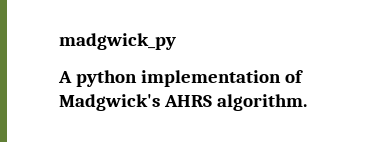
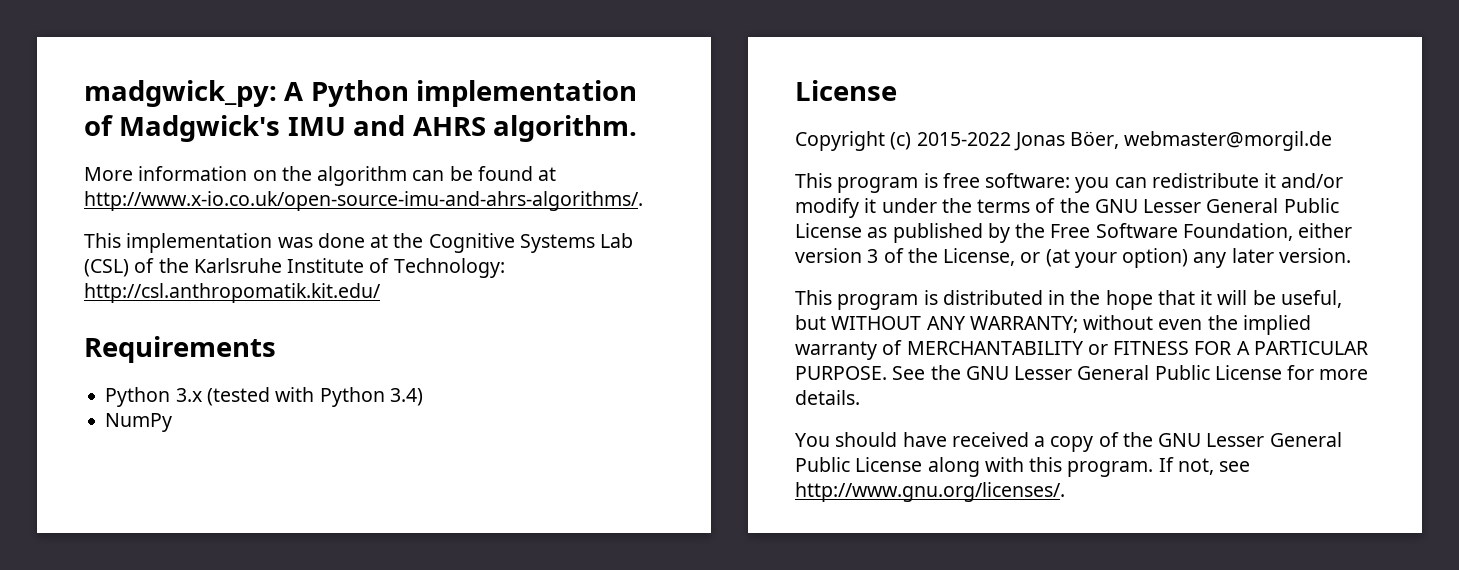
[59,33,176,50] [58,70,137,87] madgwick_py // A python -> [84,80,409,107] madgwick_py: A Python
(160, 102) none -> [287,115,406,136] IMU and
(307, 102) none -> [84,166,557,186] [84,191,643,211] [84,233,634,253] [84,258,505,278] [84,283,381,303] [84,336,276,363] [105,387,423,407] [105,413,173,432] [795,80,897,101] [795,131,1333,151] [795,173,1344,193] [795,198,1339,218] [795,223,1353,243] [795,248,1351,268] [795,290,1342,310] [795,315,1311,335] [795,340,1368,360] [795,365,1369,380] [795,390,860,405] [795,432,1342,452] [795,457,1251,477] [795,482,1065,502] // More information on the algorithm can be found at http://www.x-io.co.uk/open-source-imu-and-ahrs-algorithms/. // This implementation was done at the Cognitive Systems Lab (CSL) of the Karlsruhe Institute of Technology: http://csl.anthropomatik.kit.edu/ // Requirements // Python 3.x (tested with Python 3.4) // NumPy // License // Copyright (c) 2015-2022 Jonas Böer, webmaster@morgil.de // This program is free software: you can redistribute it and/or modify it under the terms of the GNU Lesser General Public License as published by the Free Software Foundation, either version 3 of the License, or (at your option) any later version. // This program is distributed in the hope that it will be useful, but WITHOUT ANY WARRANTY; without even the implied warranty of MERCHANTABILITY or FITNESS FOR A PARTICULAR PURPOSE. See the GNU Lesser General Public License for more details. // You should have received a copy of the GNU Lesser General Public License along with this program. If not, see http://www.gnu.org/licenses/.

